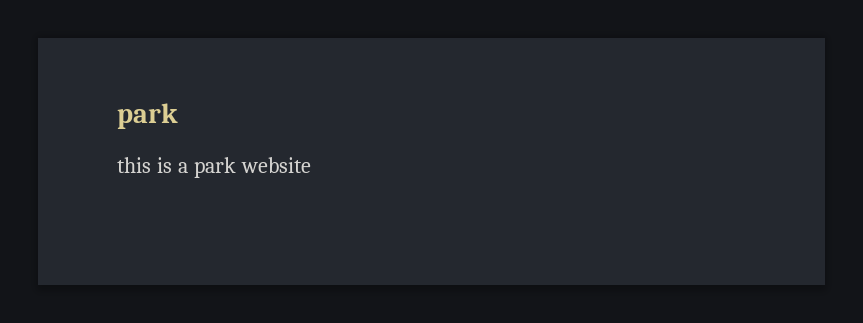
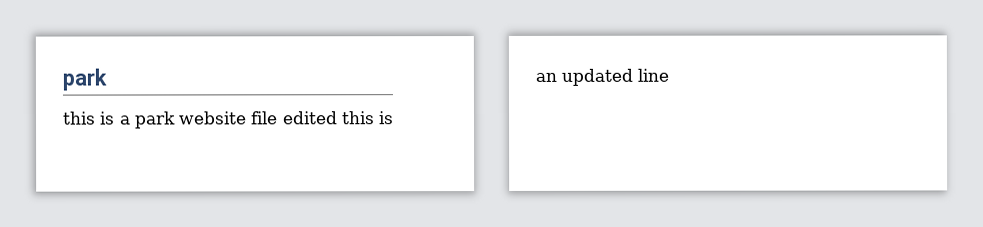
(311, 165) none -> [250,111,394,125] [535,68,669,86] file edited this is an updated line

